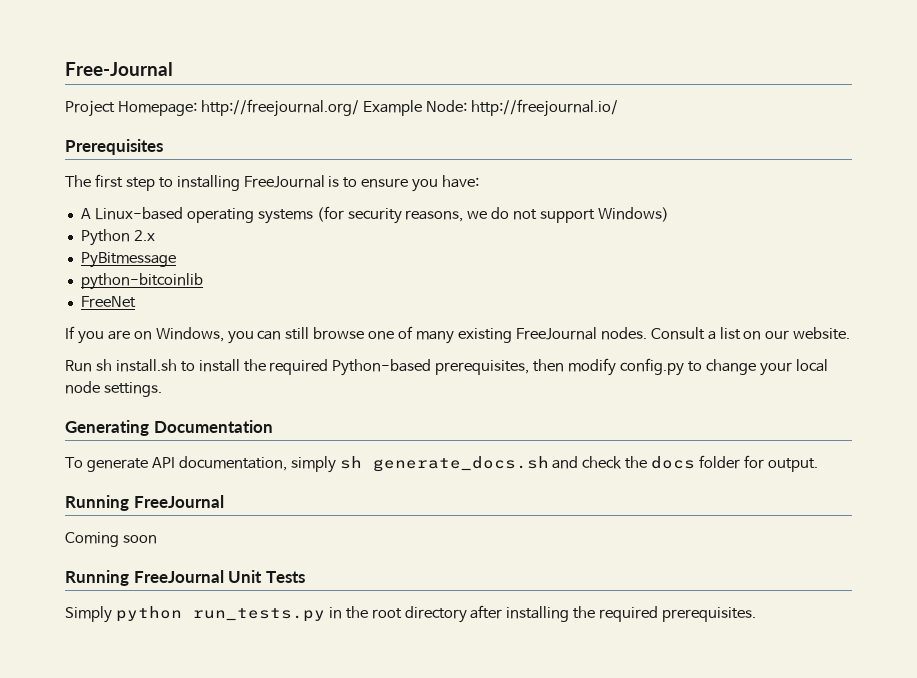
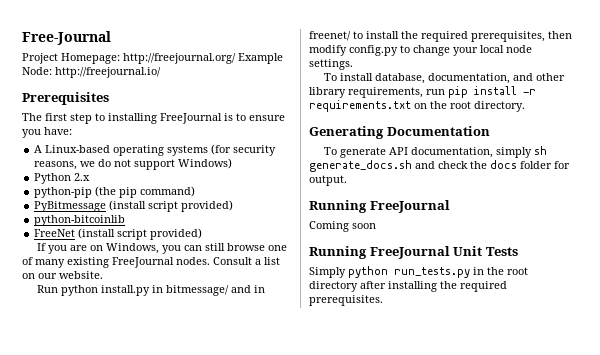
[80,252,176,268] PyBitmessage -> [34,186,196,198] [34,200,234,212] python-pip (the pip command) // PyBitmessage (install script provided)
(136, 302) none -> [78,228,203,240] (install script provided)
[95,359,177,372] sh install.sh -> [60,285,265,296] [309,31,351,41] python install.py in bitmessage/ and in freenet/
[332,359,432,376] Python-based -> (468, 36) none
(162, 389) none -> [323,73,565,84] [309,86,536,98] [309,100,525,112] // To install database, documentation, and other library requirements, run pip install -r requirements.txt on the root directory.

